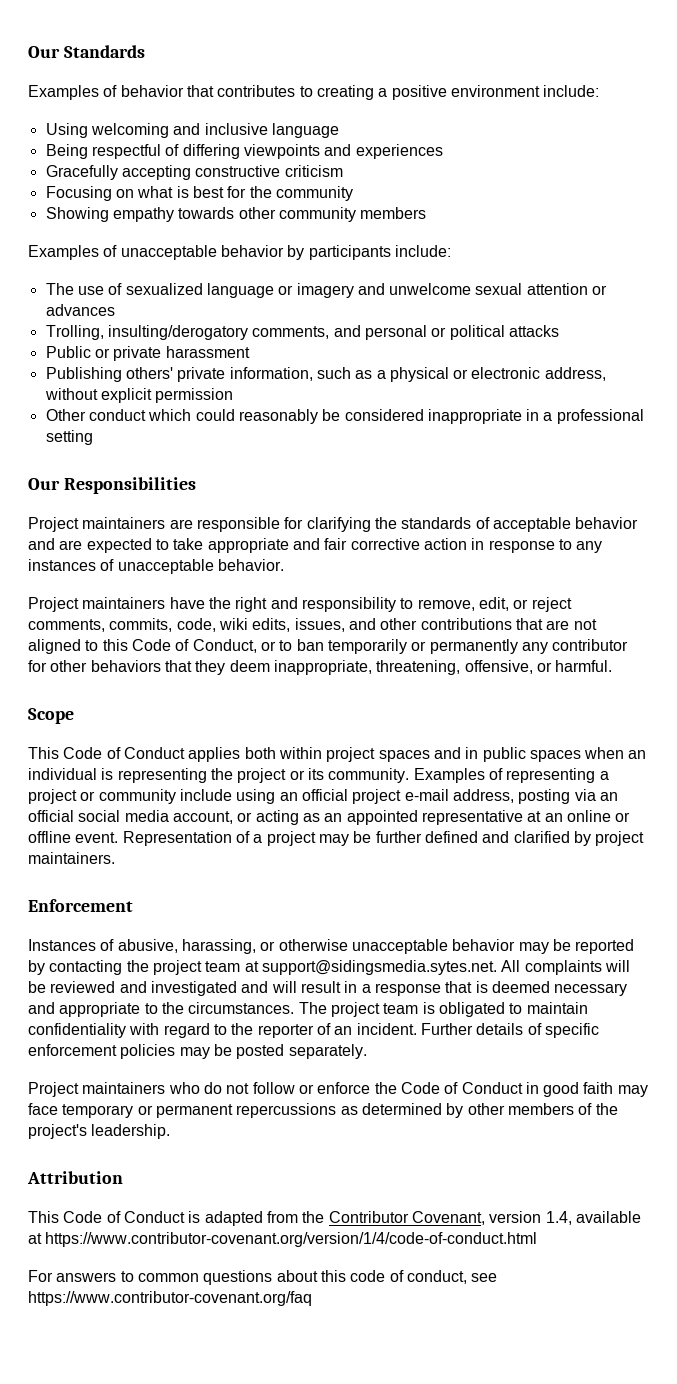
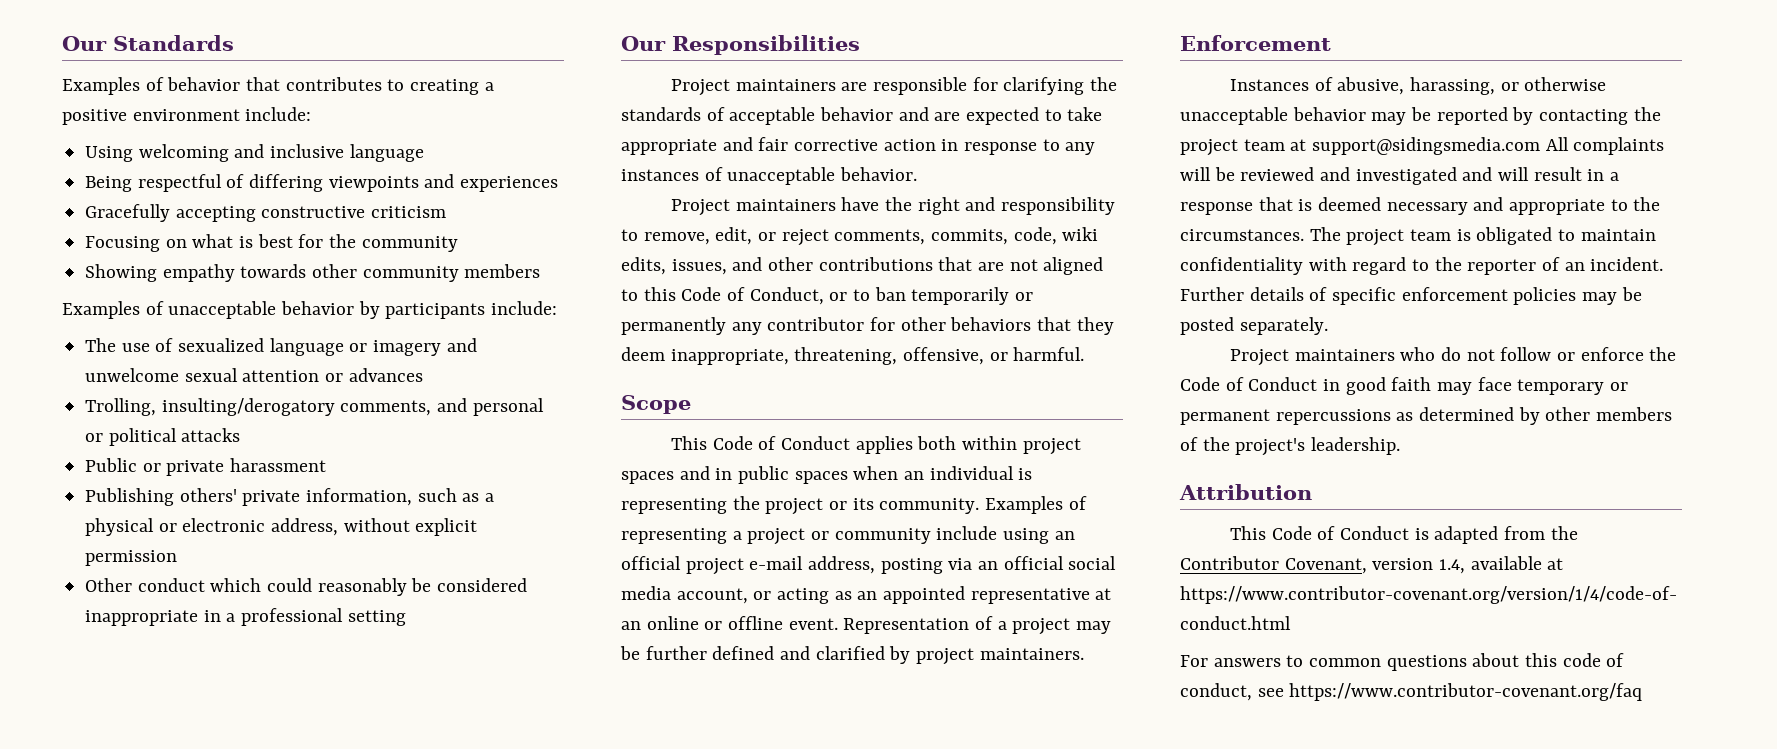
[261,960,497,975] support@sidingsmedia.sytes.net. -> [1312,137,1541,155] support@sidingsmedia.com

